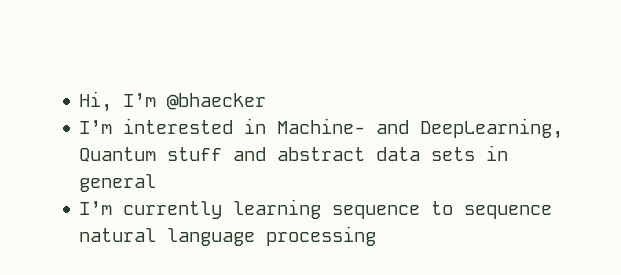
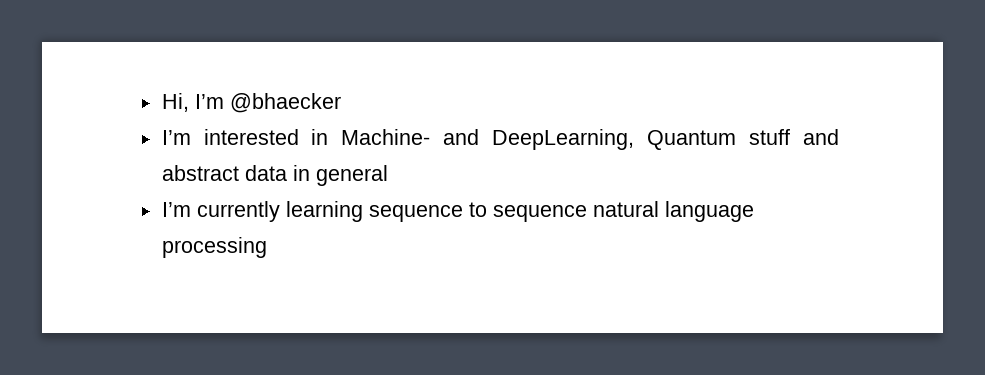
[431,147,476,161] sets -> (287, 173) none

